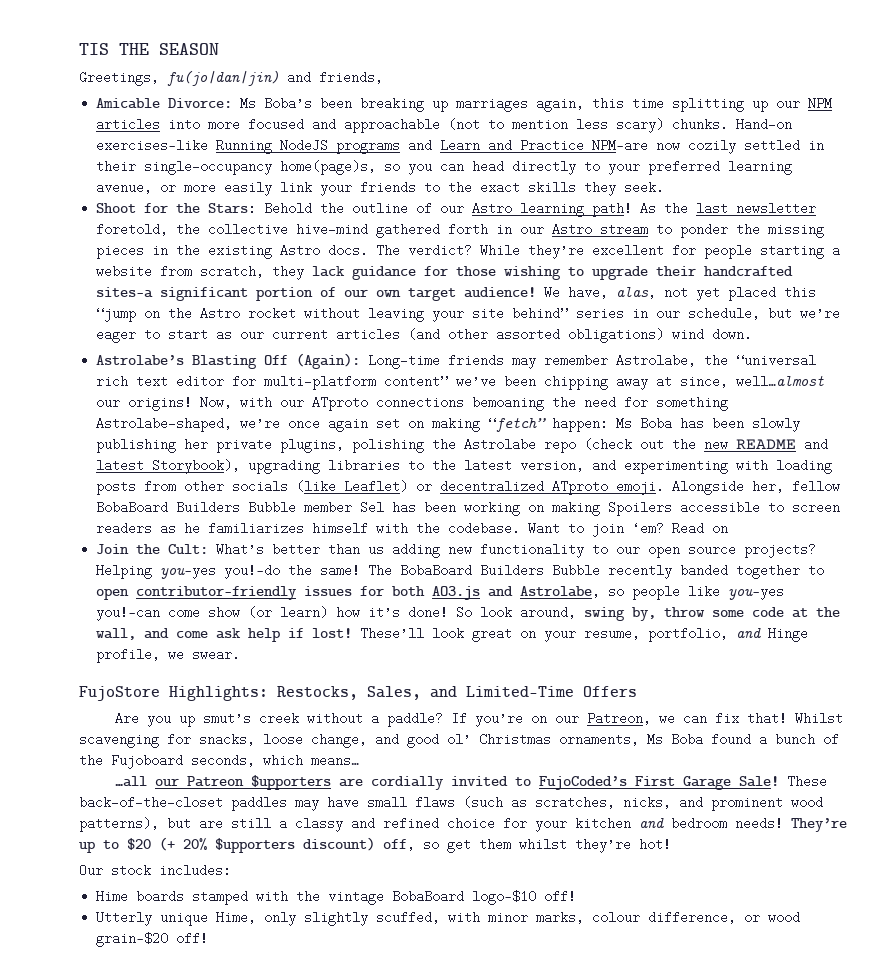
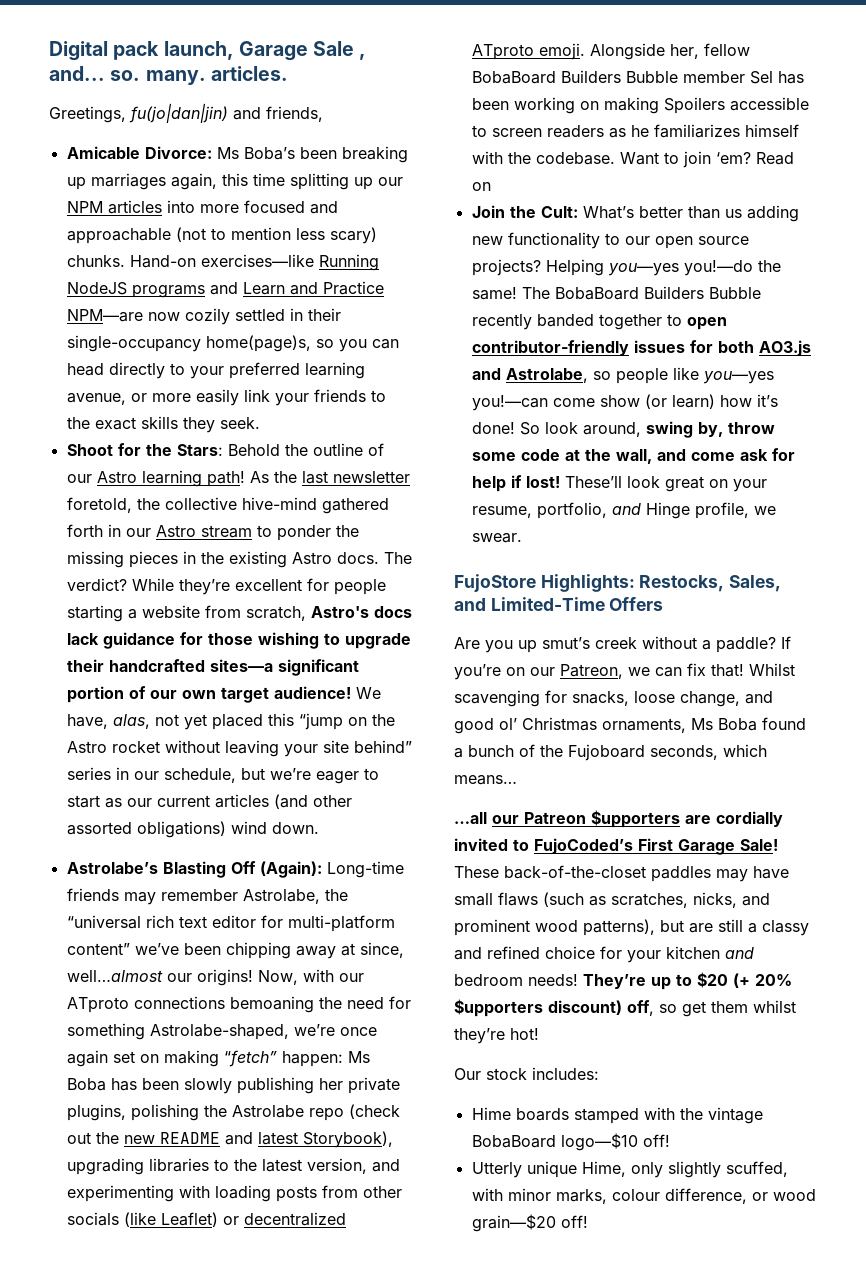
[79,43,219,55] TIS THE SEASON -> [49,41,367,61] [49,66,288,85] Digital pack launch, Garage Sale , and... so. many. articles.
[272,265,305,280] they -> [310,606,412,618] Astro's docs
(242, 633) none -> [771,448,795,461] for

